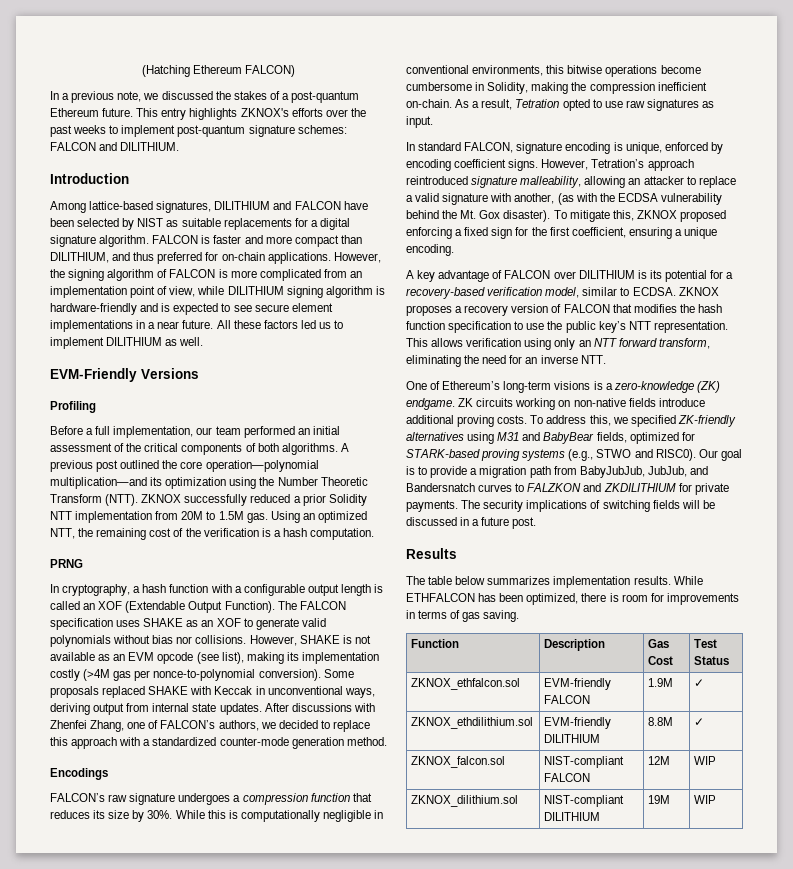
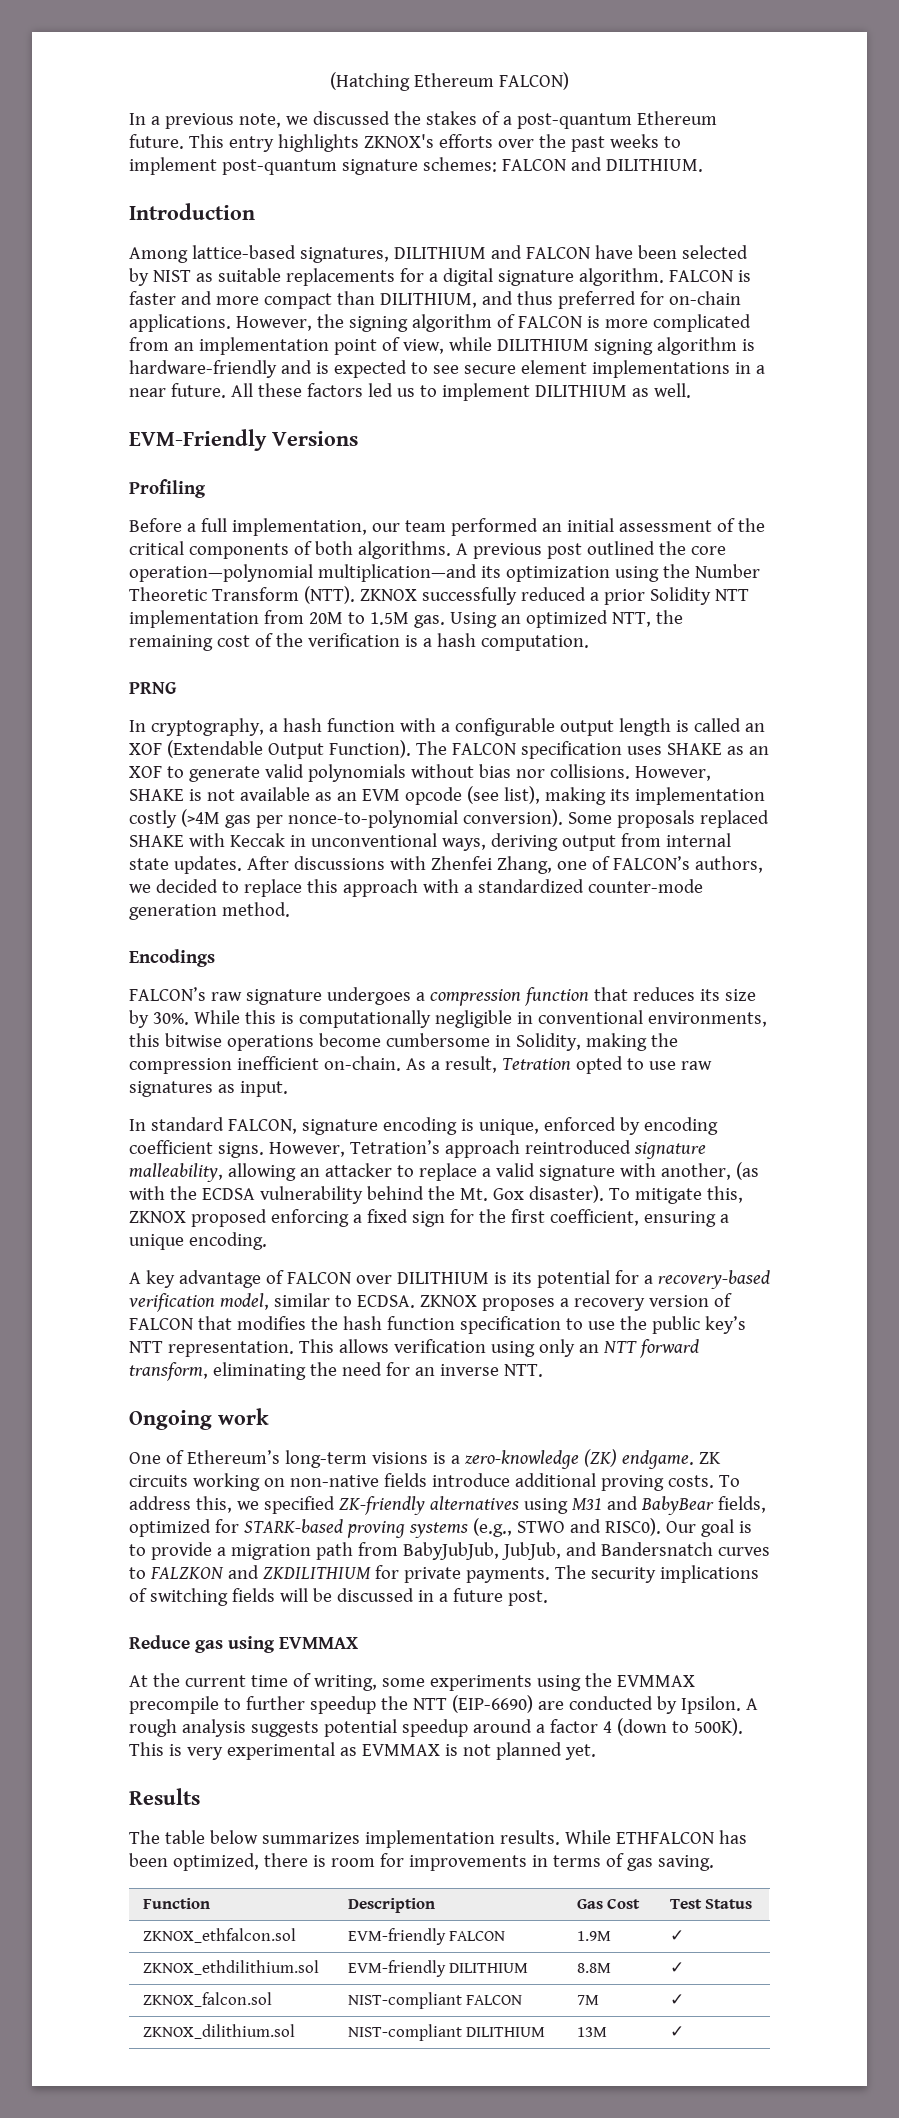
(606, 359) none -> [129,1408,269,1430] // Ongoing work
(537, 523) none -> [129,1635,358,1653] [129,1673,695,1691] [129,1695,758,1714] [129,1718,743,1737] [129,1742,596,1760] // Reduce gas using EVMMAX // At the current time of writing, some experiments using the EVMMAX precompile to further speedup the NTT (EIP-6690) are conducted by Ipsilon. A rough analysis suggests potential speedup around a factor 4 (down to 500K). This is very experimental as EVMMAX is not planned yet.
[648,756,671,765] [694,756,717,765] 12M | WIP -> [576,1995,599,2005] [669,1994,684,2005] 7M | ✓
[648,795,671,804] [694,795,717,804] 19M | WIP -> [576,2027,607,2037] [669,2026,684,2037] 13M | ✓

